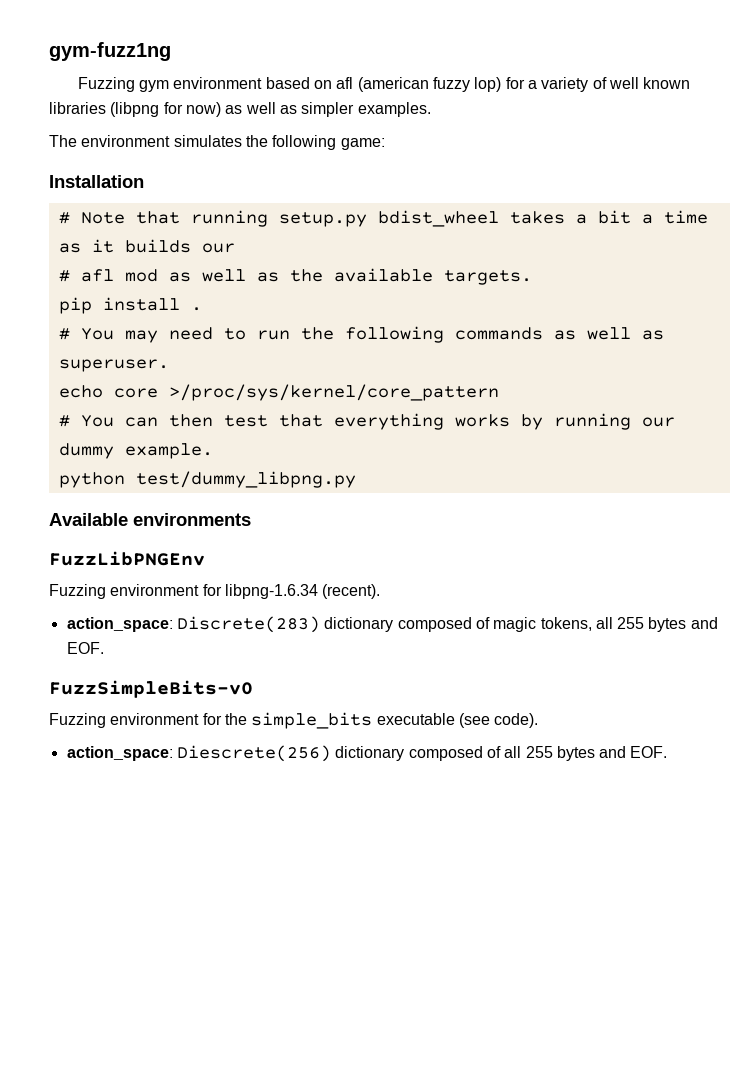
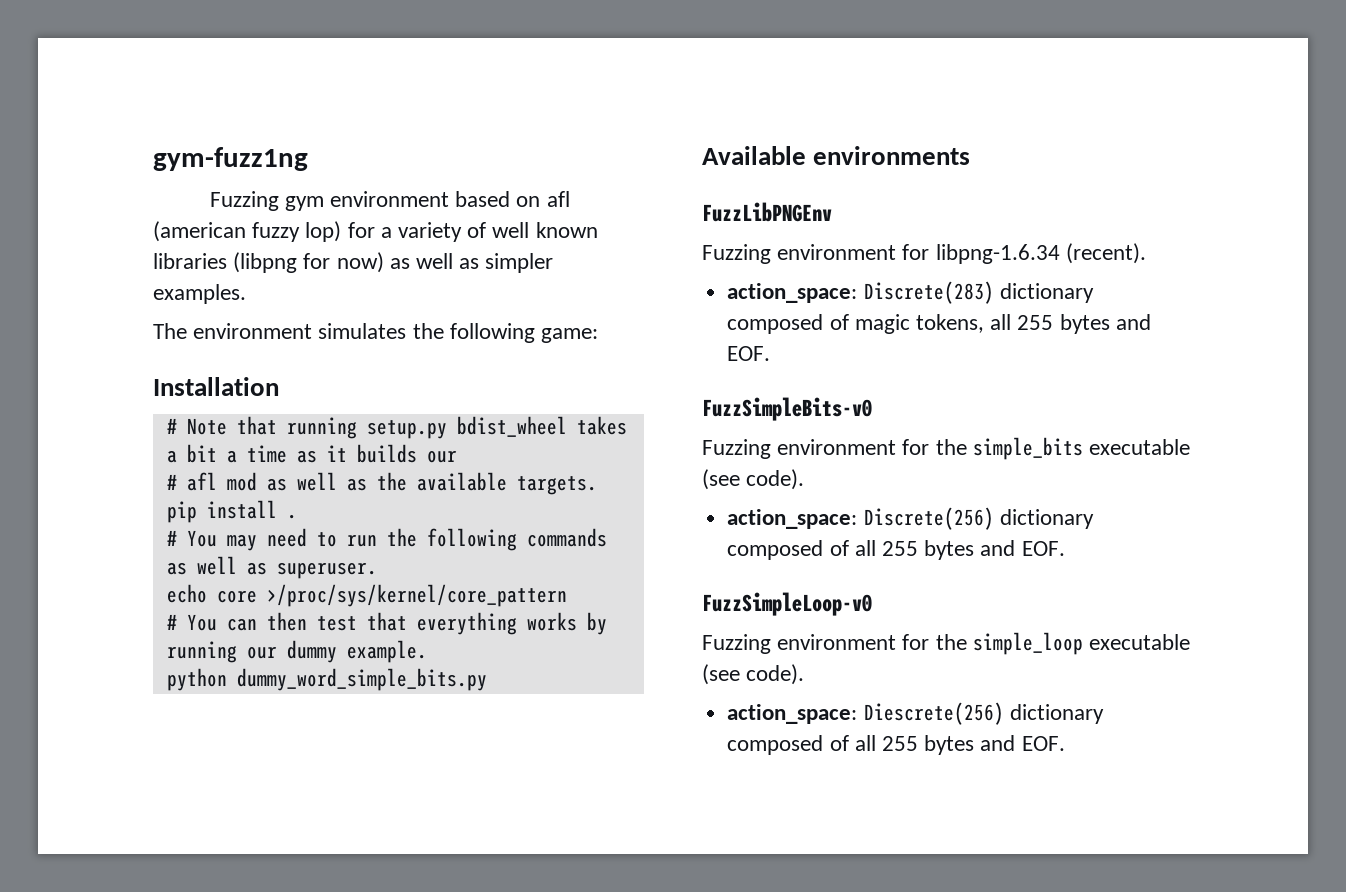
[135,471,356,488] test/dummy_libpng.py -> [236,668,487,691] dummy_word_simple_bits.py
(539, 720) none -> [727,507,1094,530] [727,540,1065,560] [702,592,872,616] [702,632,1191,655] [702,664,805,685] // action_space: Discrete(256) dictionary composed of all 255 bytes and EOF. // FuzzSimpleLoop-v0 // Fuzzing environment for the simple_loop executable (see code).

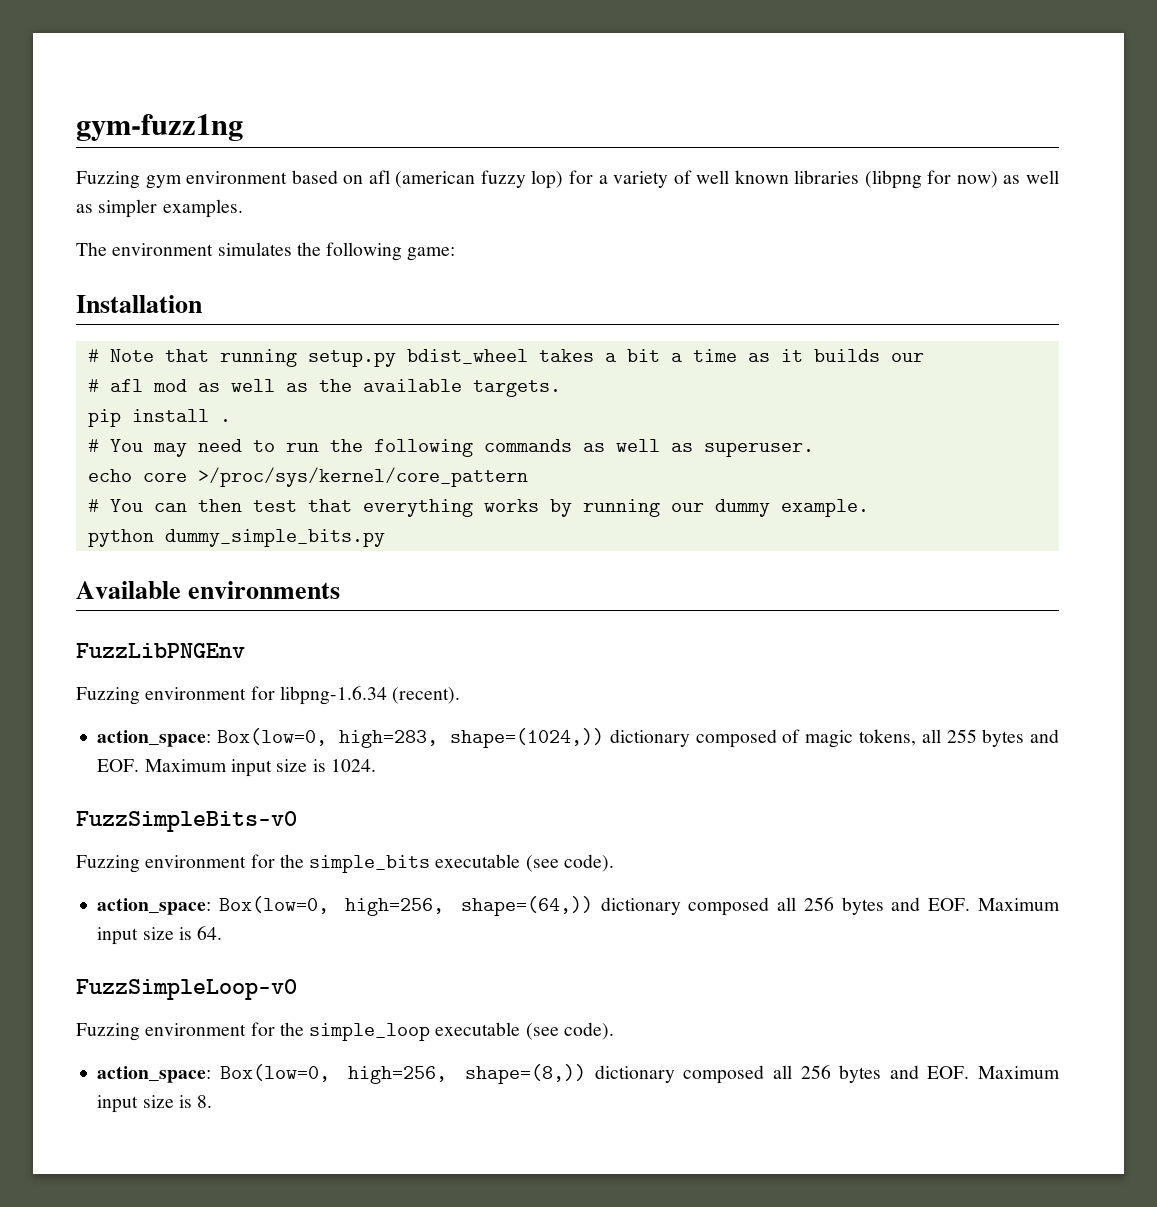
[236,668,487,691] dummy_word_simple_bits.py -> [164,529,385,547] dummy_simple_bits.py
[863,281,994,304] Discrete(283) -> [217,728,605,748] Box(low=0, high=283, shape=(1024,))
(771, 353) none -> [144,759,376,777] Maximum input size is 1024.
[863,507,1094,530] [727,540,1065,560] Discrete(256) dictionary composed of all 255 bytes and EOF. -> [219,896,1061,916] [97,926,223,945] Box(low=0, high=256, shape=(64,)) dictionary composed all 256 bytes and EOF. Maximum input size is 64.
[863,702,1104,725] [727,735,1065,755] Diescrete(256) dictionary composed of all 255 bytes and EOF. -> [220,1064,1060,1084] [97,1095,213,1113] Box(low=0, high=256, shape=(8,)) dictionary composed all 256 bytes and EOF. Maximum input size is 8.

